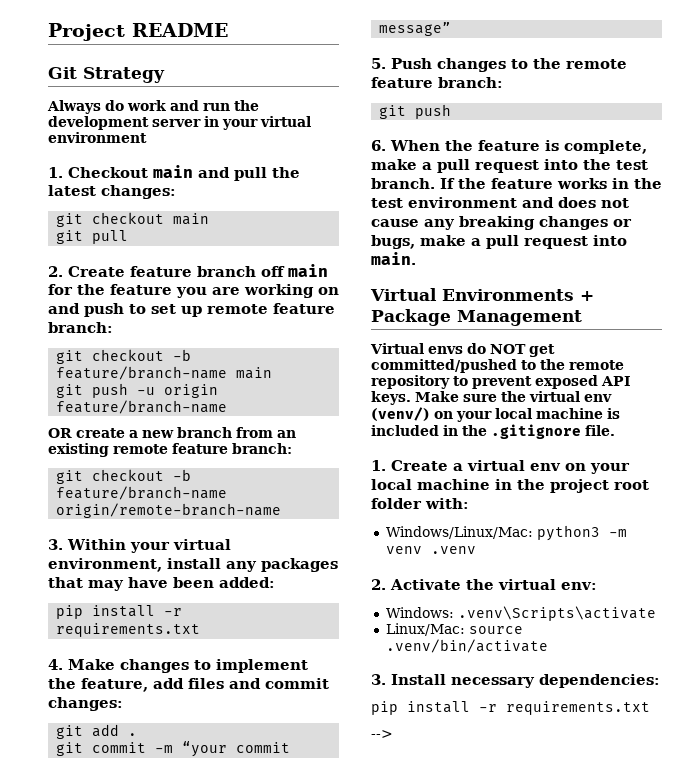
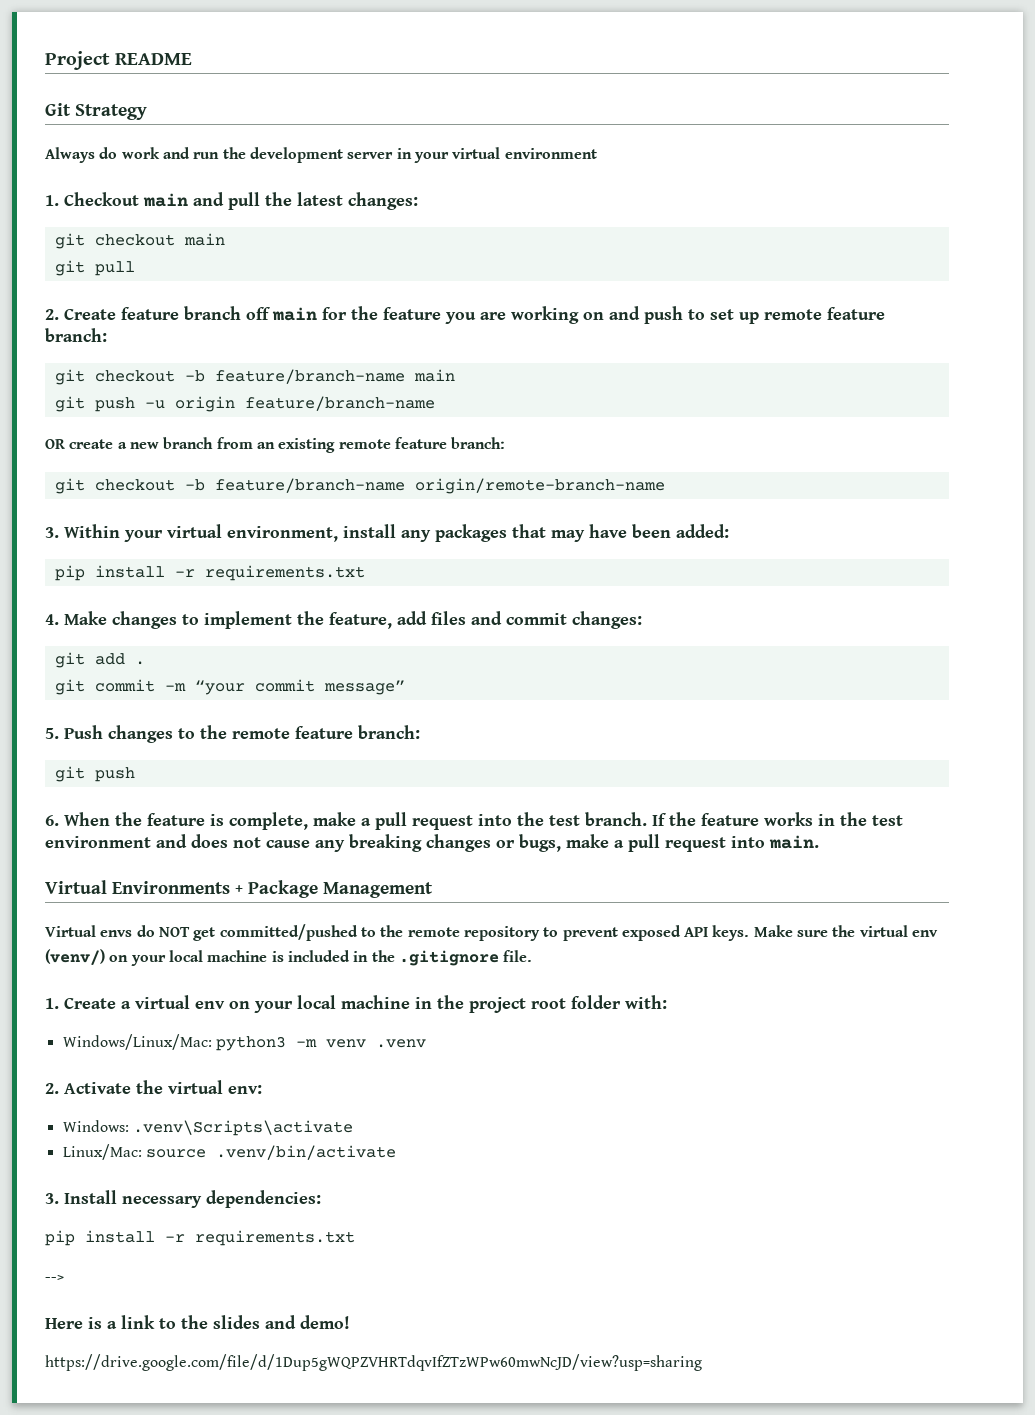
(393, 734) none -> [45,1315,350,1329] [45,1354,702,1371] // Here is a link to the slides and demo! // https://drive.google.com/file/d/1Dup5gWQPZVHRTdqvIfZTzWPw60mwNcJD/view?usp=sharing

